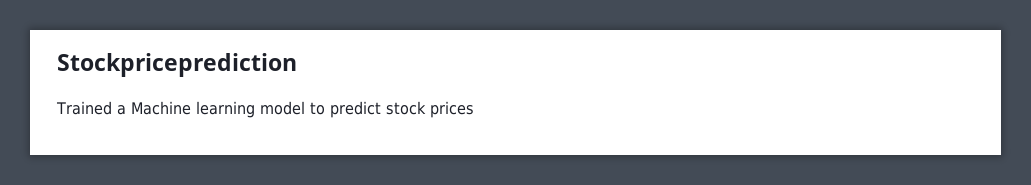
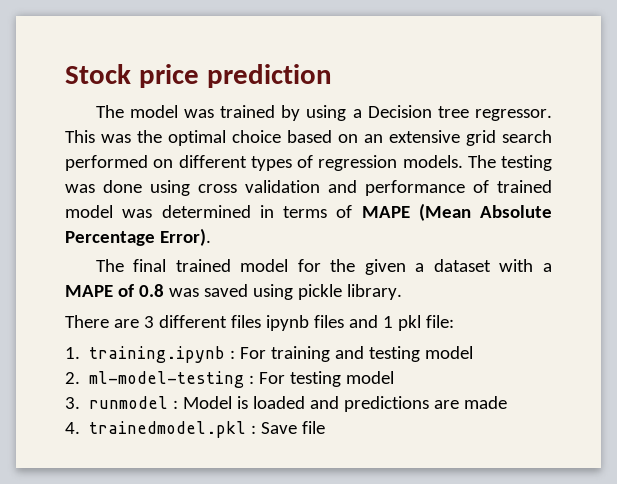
[57,53,297,77] [56,101,474,118] Stockpriceprediction // Trained a Machine learning model to predict stock prices -> [65,64,332,88] [95,105,553,121] [65,130,552,146] [65,155,552,171] [65,180,552,196] [65,203,552,221] [65,228,211,246] [95,259,552,275] [65,284,402,300] [65,315,454,331] [65,346,474,363] [65,371,395,388] [65,396,508,412] [65,421,326,438] Stock price prediction // The model was trained by using a Decision tree regressor. This was the optimal choice based on an extensive grid search performed on different types of regression models. The testing was done using cross validation and performance of trained model was determined in terms of MAPE (Mean Absolute Percentage Error). // The final trained model for the given a dataset with a MAPE of 0.8 was saved using pickle library. // There are 3 different files ipynb files and 1 pkl file: // 1. training.ipynb : For training and testing model // 2. ml-model-testing : For testing model // 3. runmodel : Model is loaded and predictions are made // 4. trainedmodel.pkl : Save file

